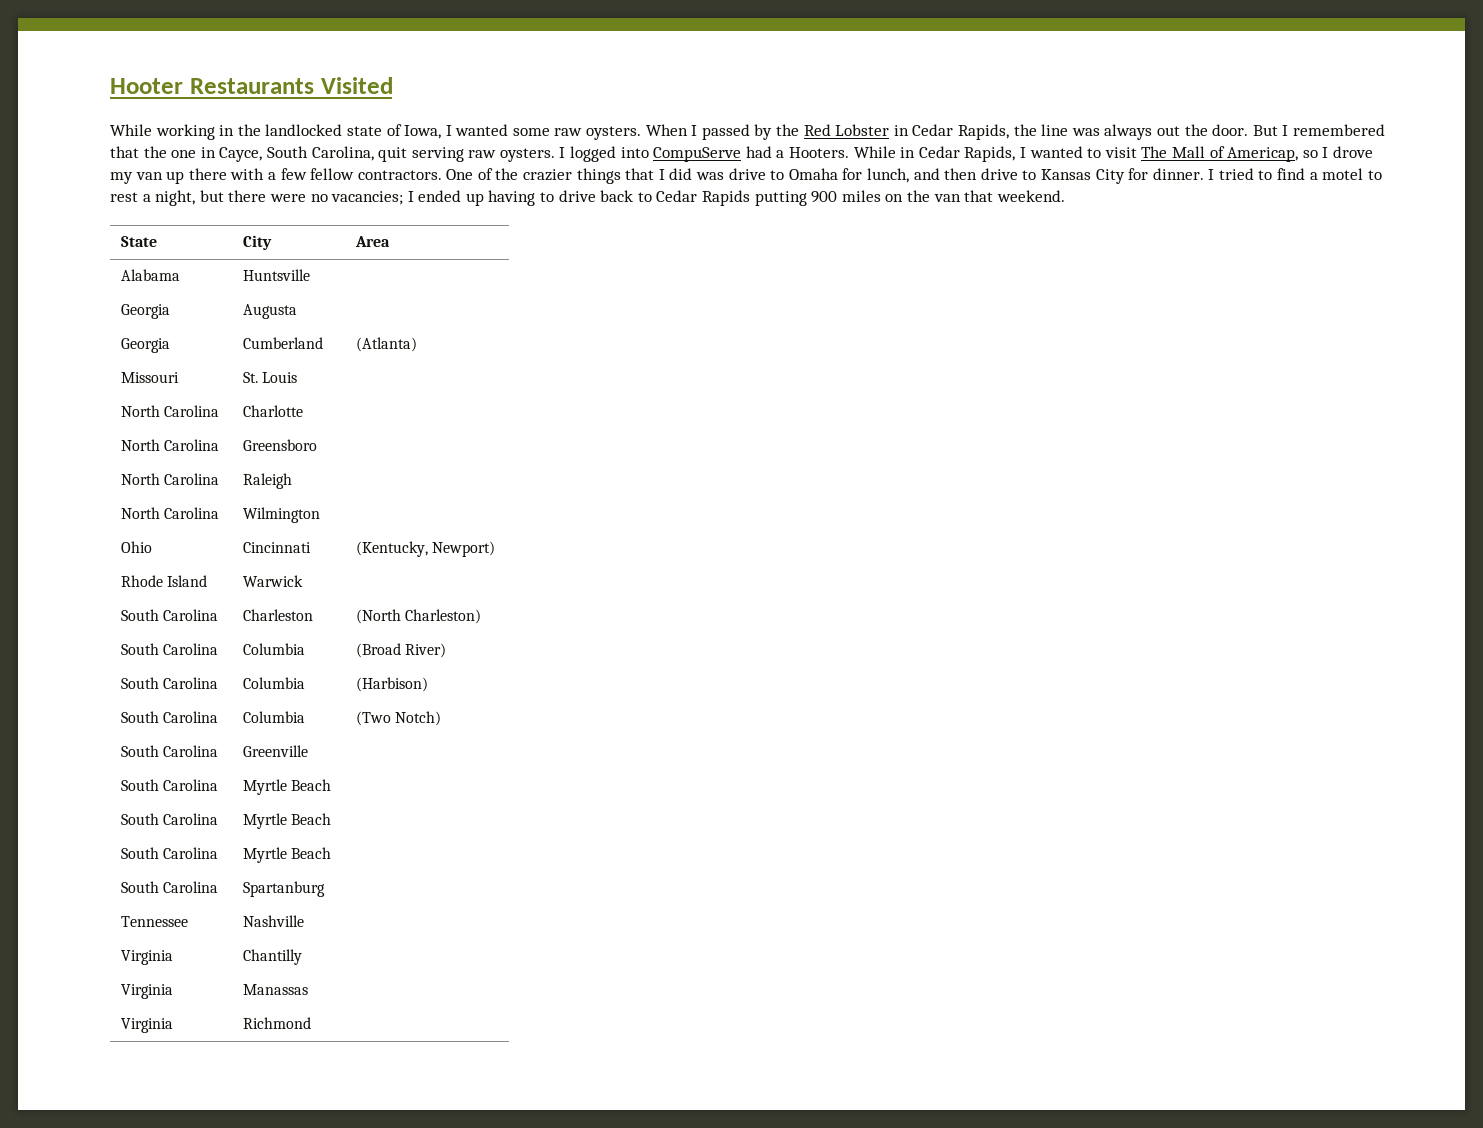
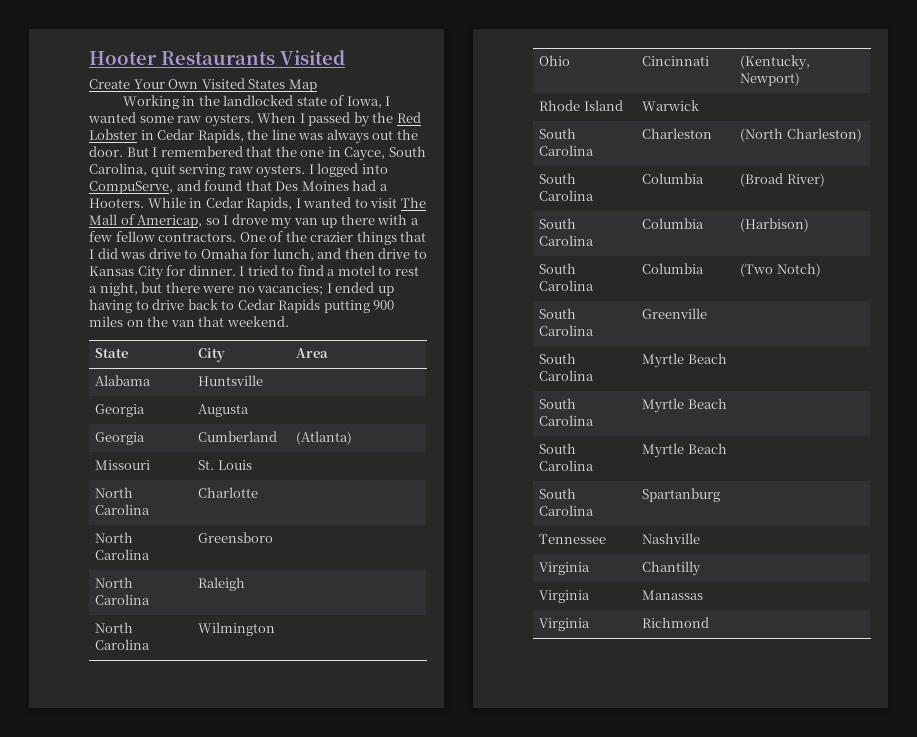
[110,124,215,140] While working -> [89,78,317,92] [122,95,179,109] Create Your Own Visited States Map // Working
[653,147,742,162] CompuServe -> [89,180,349,194] CompuServe, and found that Des Moines

